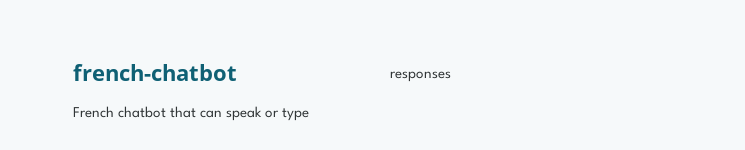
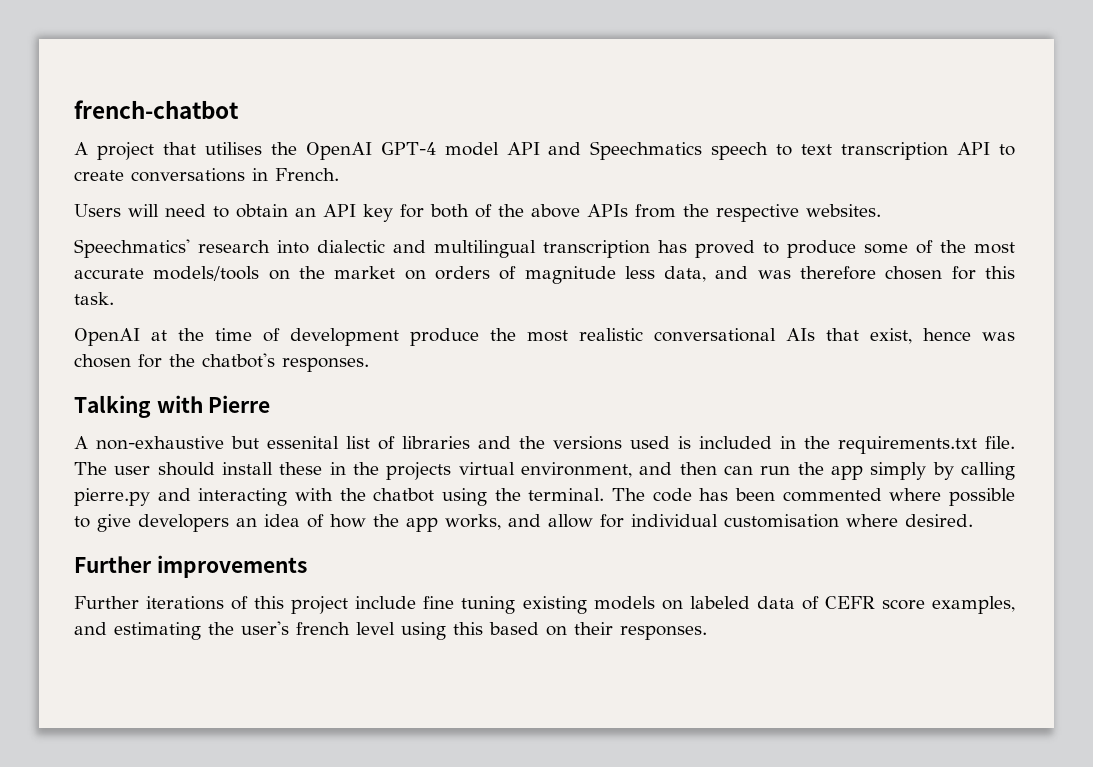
[73,106,310,121] [390,71,451,82] French chatbot that can speak or type responses -> [74,141,1015,160] [74,168,339,182] [74,204,881,222] [74,239,1015,258] [74,266,1015,284] [74,292,114,305] [74,328,1015,346] [74,353,369,372] [74,395,271,418] [74,436,1015,454] [74,462,1016,480] [74,488,1015,506] [74,514,973,532] [74,555,307,578] [74,596,1015,614] [74,621,707,640] A project that utilises the OpenAI GPT-4 model API and Speechmatics speech to text transcription API to create conversations in French. // Users will need to obtain an API key for both of the above APIs from the respective websites. // Speechmatics' research into dialectic and multilingual transcription has proved to produce some of the most accurate models/tools on the market on orders of magnitude less data, and was therefore chosen for this task. // OpenAI at the time of development produce the most realistic conversational AIs that exist, hence was chosen for the chatbot's responses. // Talking with Pierre // A non-exhaustive but essenital list of libraries and the versions used is included in the requirements.txt file. The user should install these in the projects virtual environment, and then can run the app simply by calling pierre.py and interacting with the chatbot using the terminal. The code has been commented where possible to give developers an idea of how the app works, and allow for individual customisation where desired. // Further improvements // Further iterations of this project include fine tuning existing models on labeled data of CEFR score examples, and estimating the user's french level using this based on their responses.

